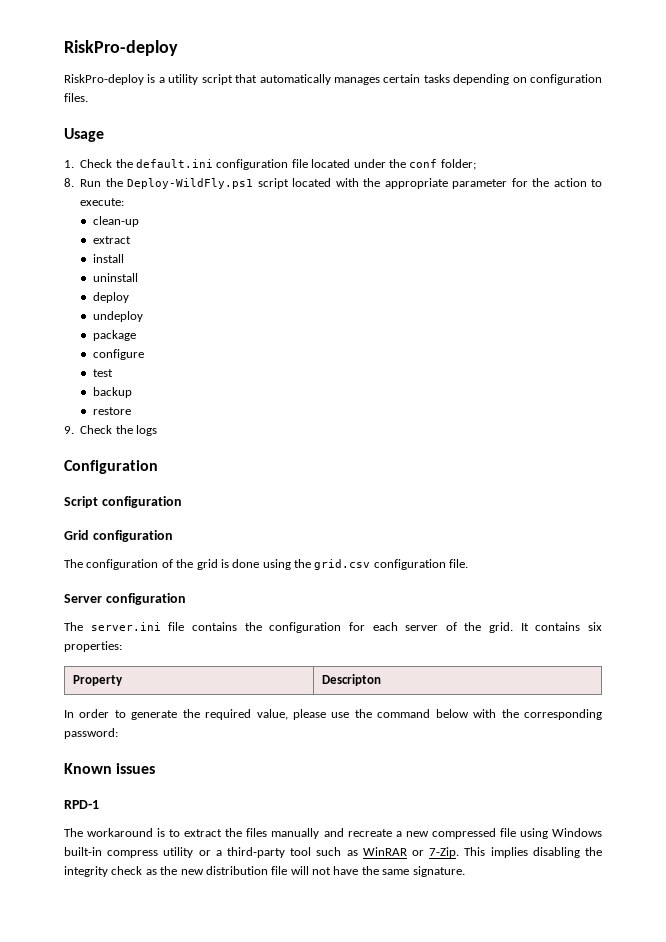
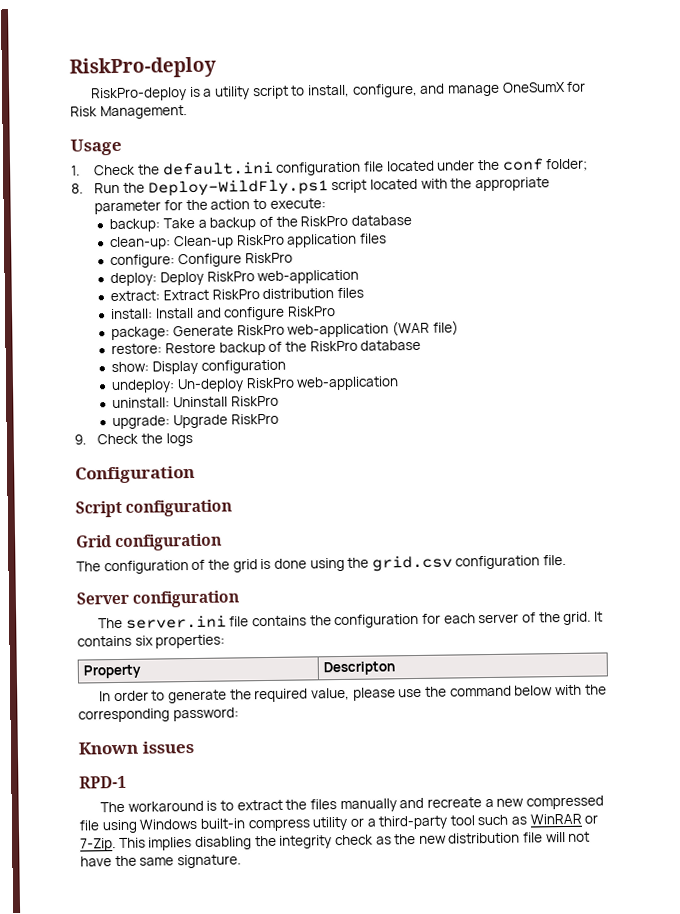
[235,74,603,85] [64,93,88,102] that automatically manages certain tasks depending on configuration files. -> [291,81,587,98] [70,105,187,120] to install, configure, and manage OneSumX for Risk Management.
[92,216,139,227] [92,236,131,244] [92,254,124,263] [92,273,138,282] [92,292,129,303] [92,311,143,322] [92,330,136,341] [92,349,144,360] [92,369,113,377] [92,387,132,398] [92,407,131,415] clean-up // extract // install // uninstall // deploy // undeploy // package // configure // test // backup // restore -> [109,215,412,233] [110,233,387,251] [110,252,293,269] [110,269,360,287] [110,287,364,302] [110,306,336,321] [111,320,459,341] [111,339,422,356] [111,359,286,375] [111,376,400,394] [112,395,279,409] [112,413,279,430] backup: Take a backup of the RiskPro database // clean-up: Clean-up RiskPro application files // configure: Configure RiskPro // deploy: Deploy RiskPro web-application // extract: Extract RiskPro distribution files // install: Install and configure RiskPro // package: Generate RiskPro web-application (WAR file) // restore: Restore backup of the RiskPro database // show: Display configuration // undeploy: Un-deploy RiskPro web-application // uninstall: Uninstall RiskPro // upgrade: Upgrade RiskPro

